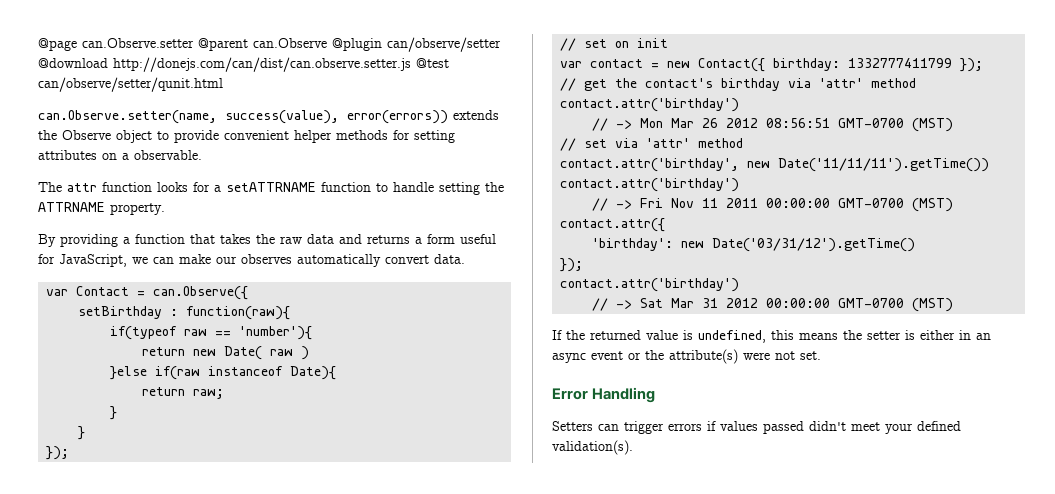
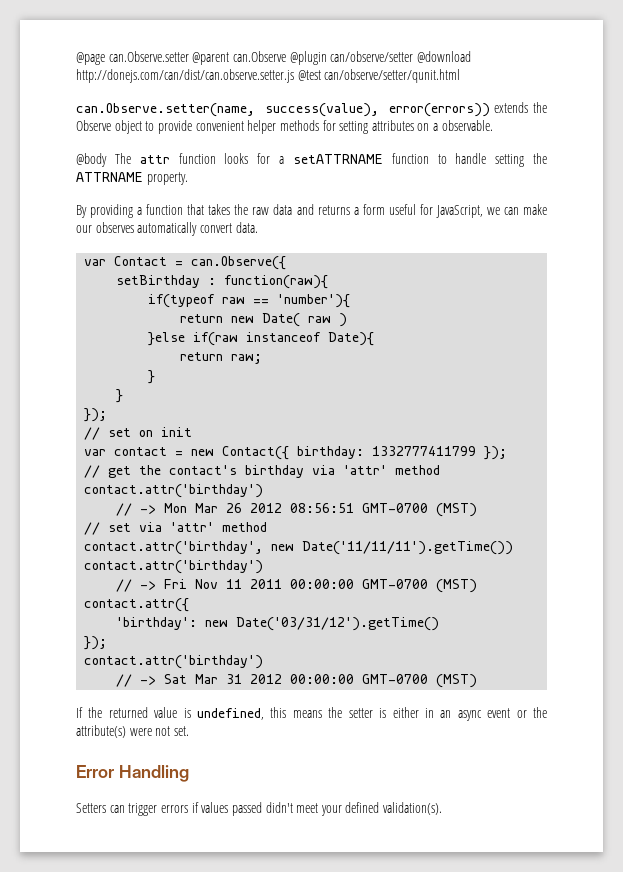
(202, 155) none -> [76,153,107,167] @body

